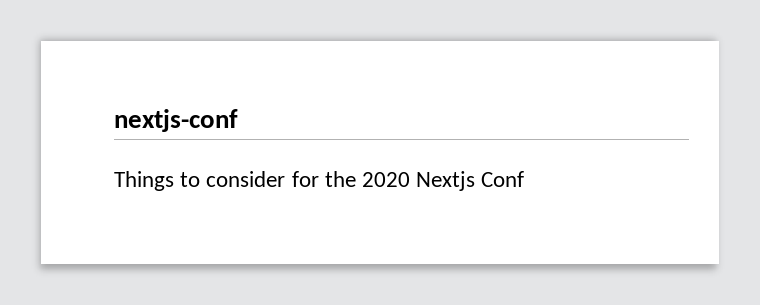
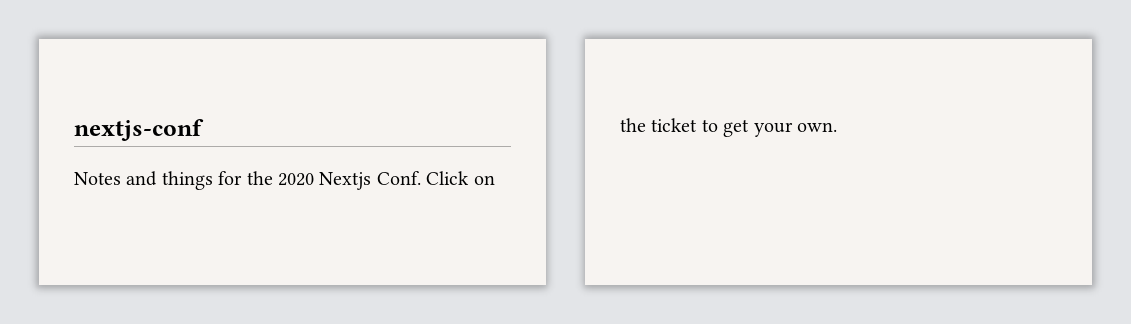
[114,171,286,191] Things to consider -> [74,171,213,190] Notes and things
[481,171,525,187] Conf -> [376,171,495,185] [620,118,837,137] Conf. Click on the ticket to get your own.

